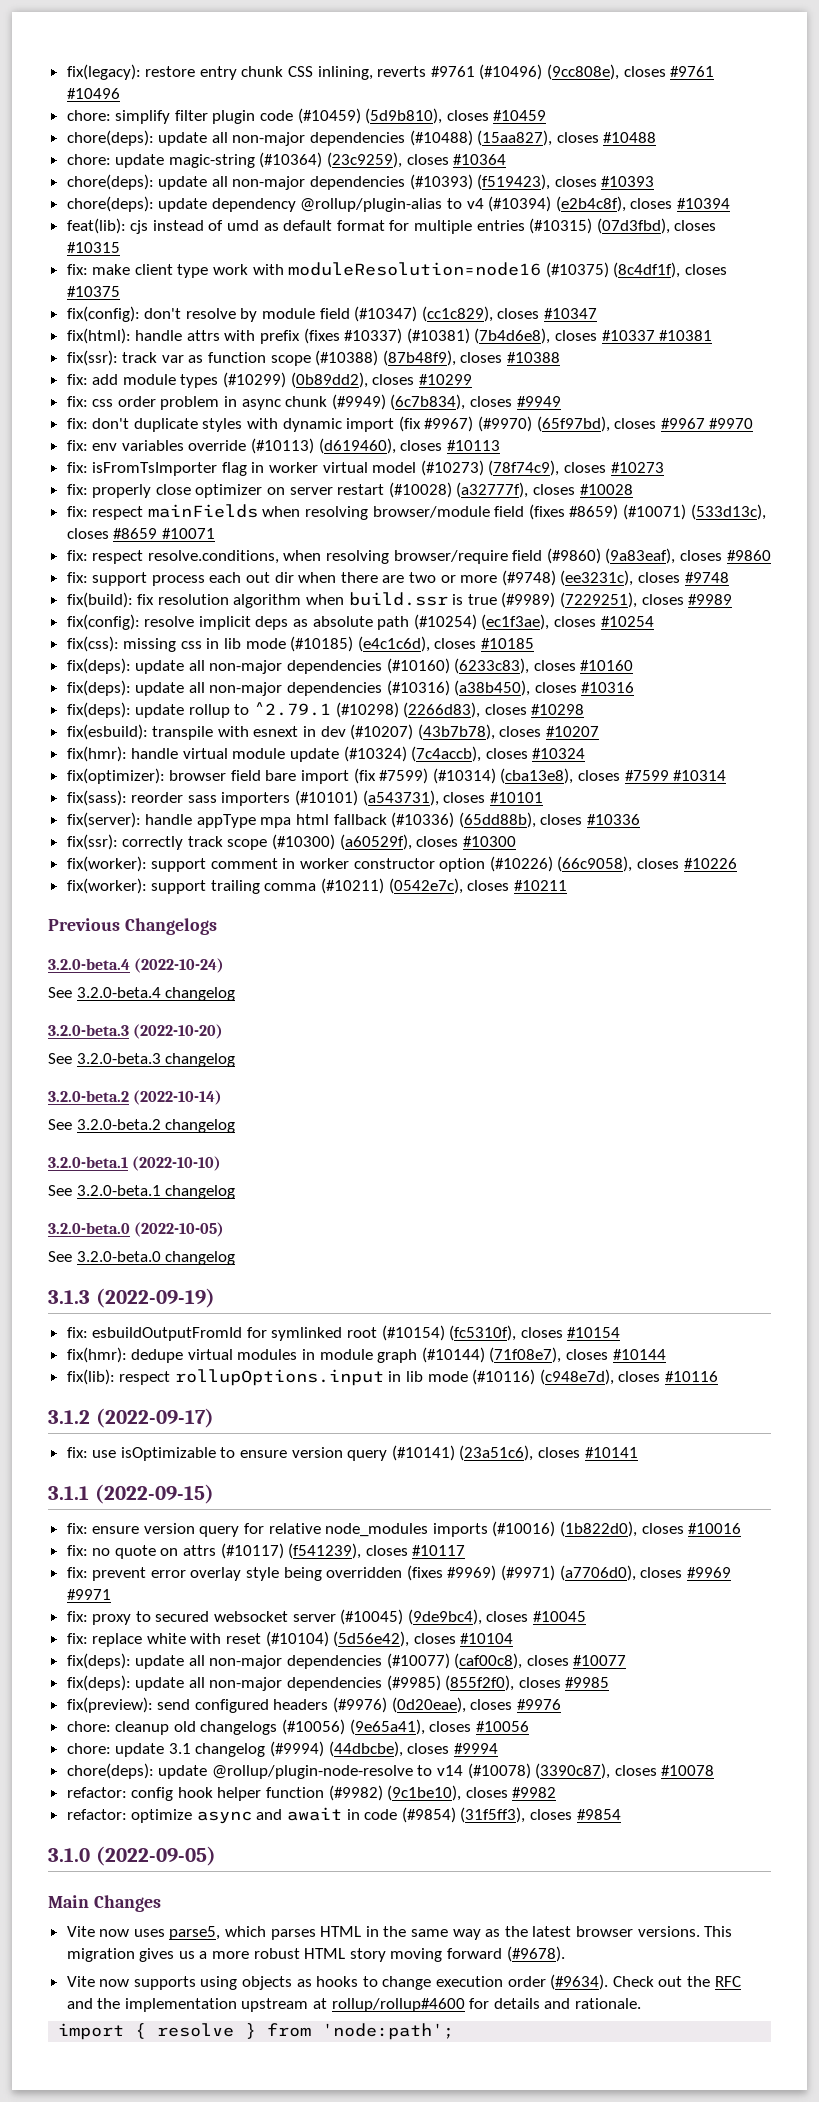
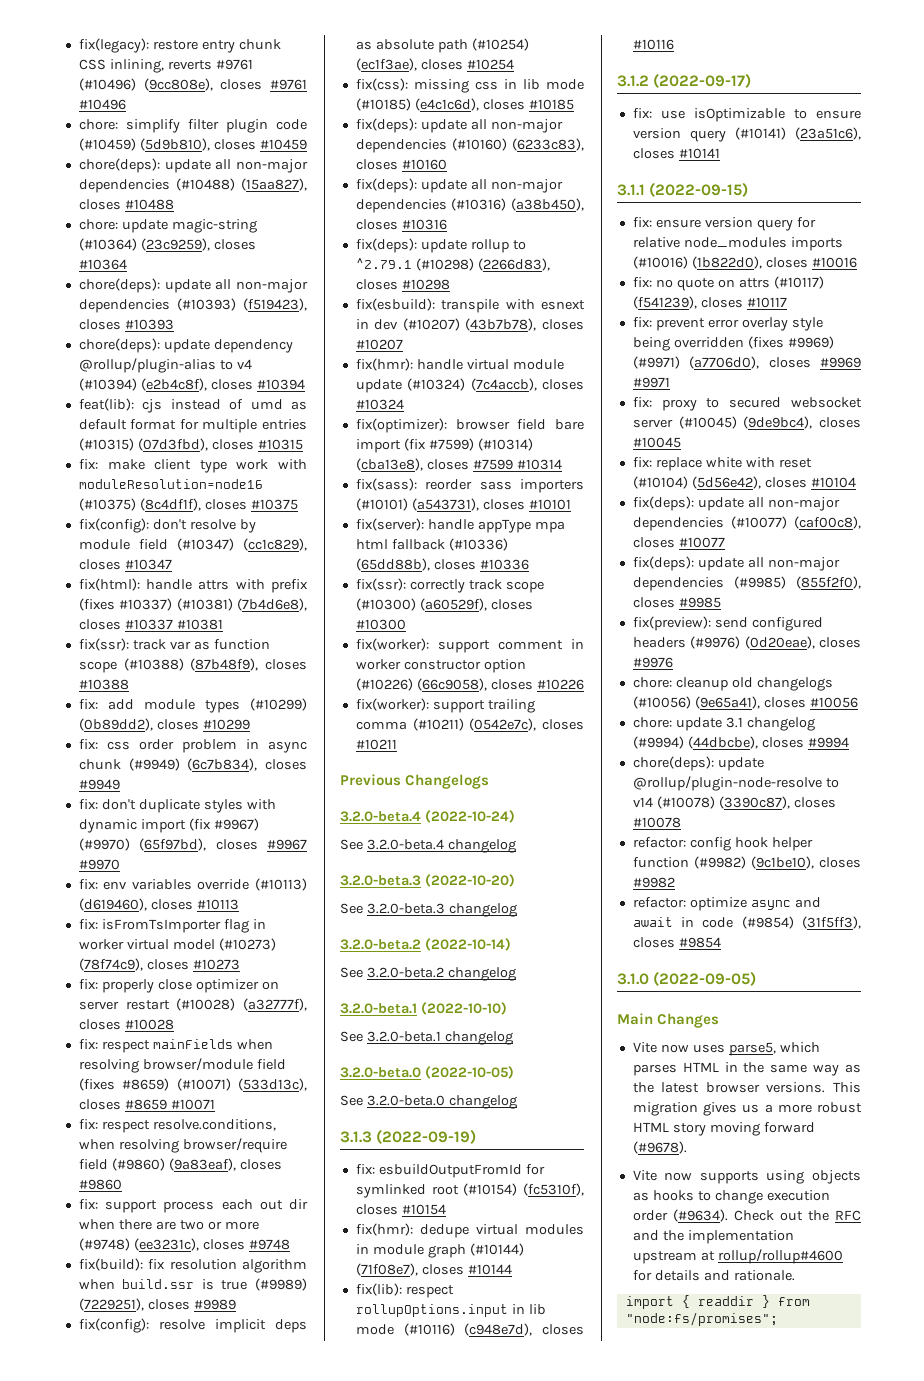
[157,2023,235,2037] resolve -> [697,1296,754,1306] readdir
[322,2023,455,2040] 'node:path'; -> [625,1312,778,1326] "node:fs/promises";

